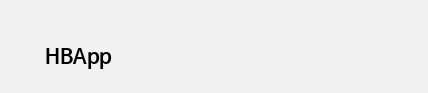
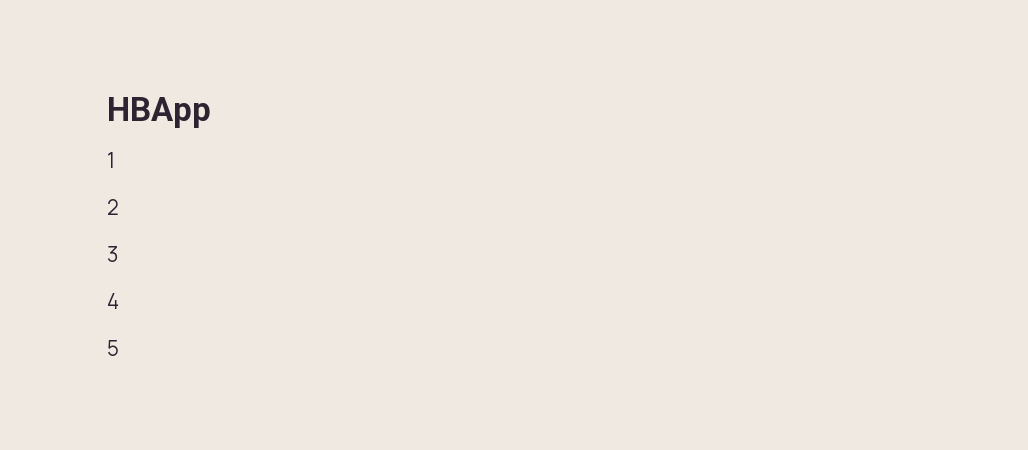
(112, 58) none -> [107,152,115,168] [107,199,119,215] [107,246,118,262] [107,293,119,309] [107,340,119,356] // 1 // 2 // 3 // 4 // 5

